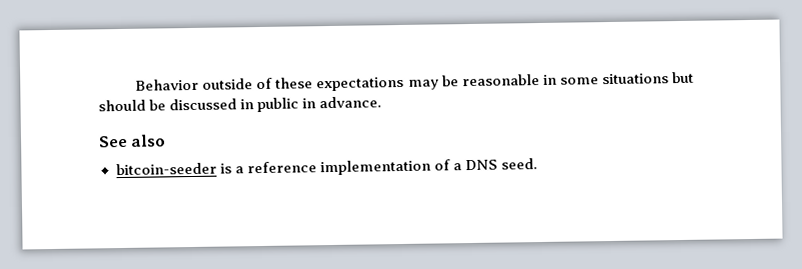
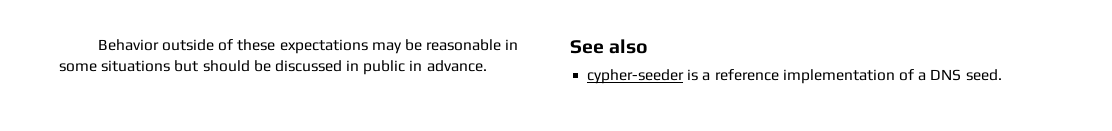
[115,162,217,176] bitcoin-seeder -> [587,69,685,84] cypher-seeder

